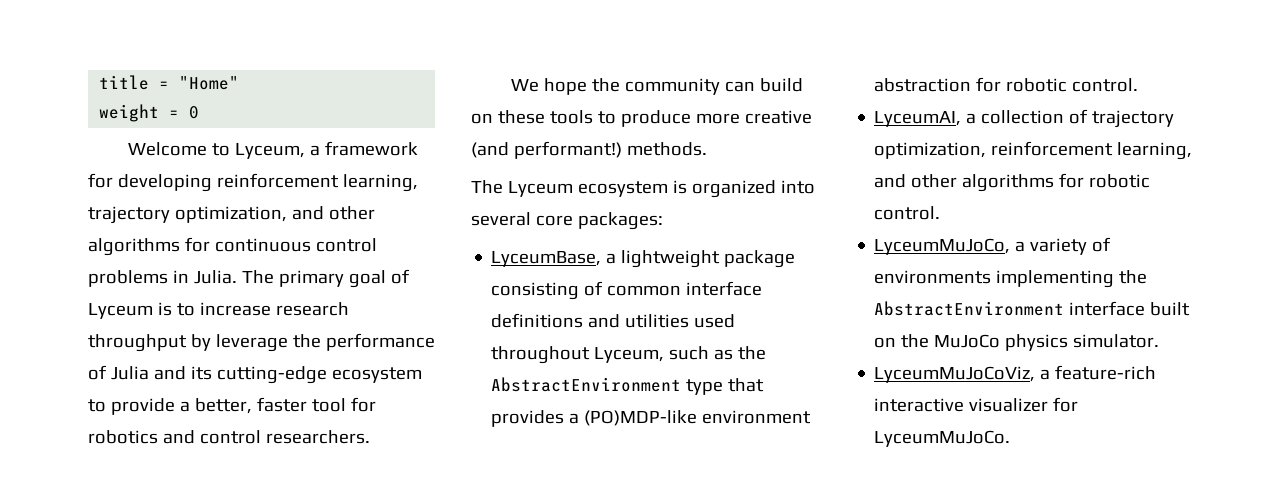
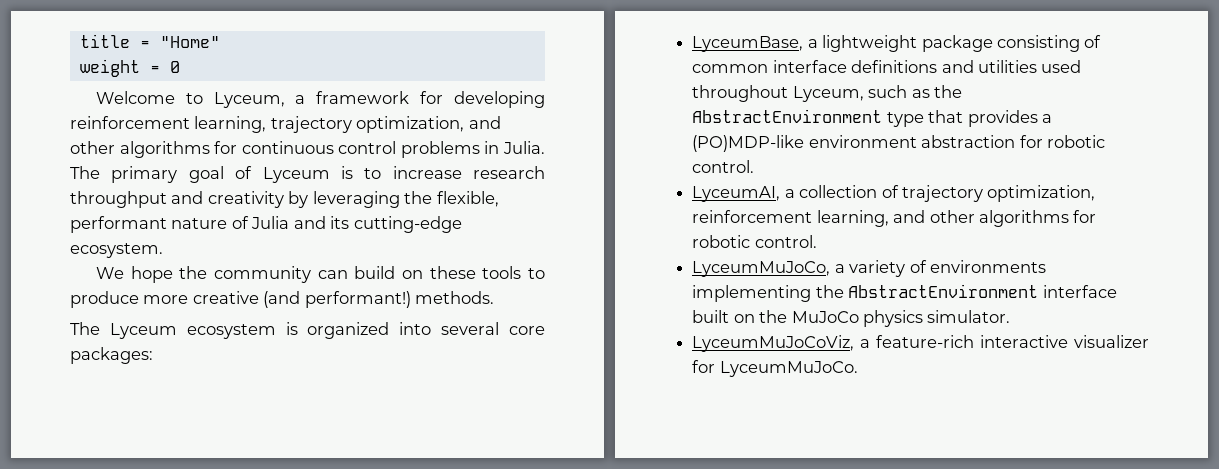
[190,333,435,352] by leverage the performance -> [171,191,499,208] [70,216,228,233] and creativity by leveraging the flexible, performant nature
[331,367,422,383] [88,397,376,415] [88,430,370,444] ecosystem to provide a better, faster tool for robotics and control researchers. -> [70,243,163,258] ecosystem.

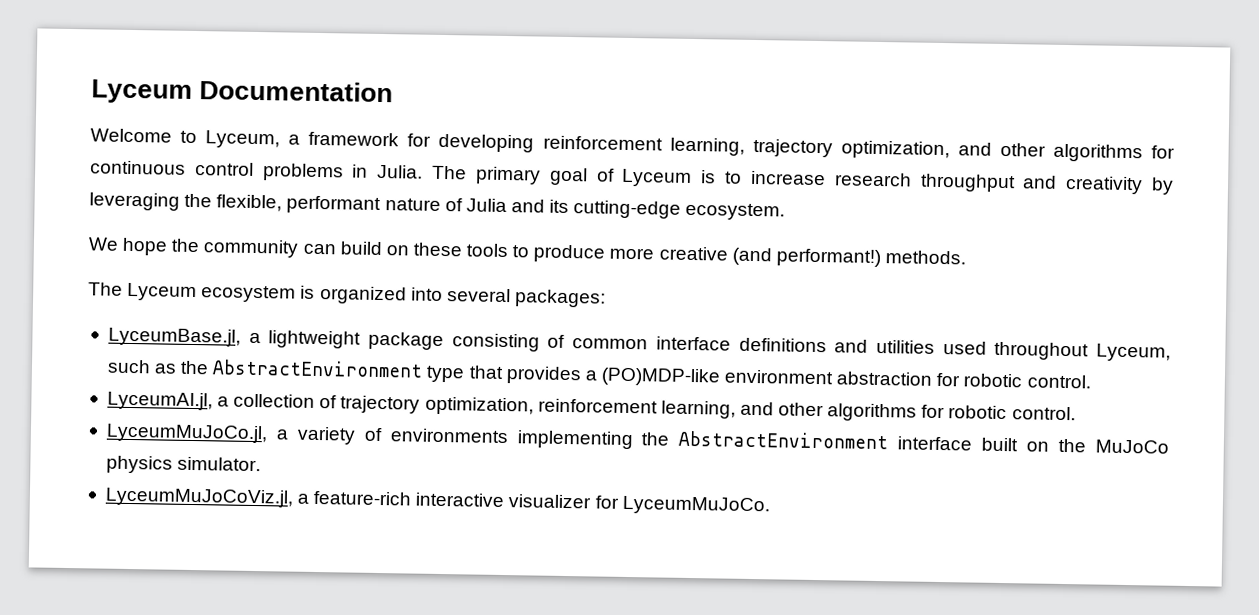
[79,34,220,48] [79,59,180,77] title = "Home" // weight = 0 -> [91,79,394,104] Lyceum Documentation
[508,326,545,335] core -> (511, 295) none
[692,36,804,52] LyceumBase, -> [107,327,241,347] LyceumBase.jl,
[692,186,781,202] LyceumAI, -> [106,391,213,411] LyceumAI.jl,
[692,261,831,277] LyceumMuJoCo, -> [105,423,268,444] LyceumMuJoCo.jl,
[692,335,855,352] LyceumMuJoCoViz, -> [104,487,294,508] LyceumMuJoCoViz.jl,

